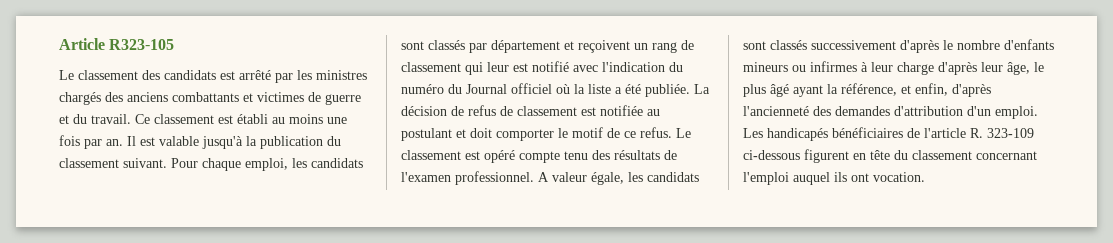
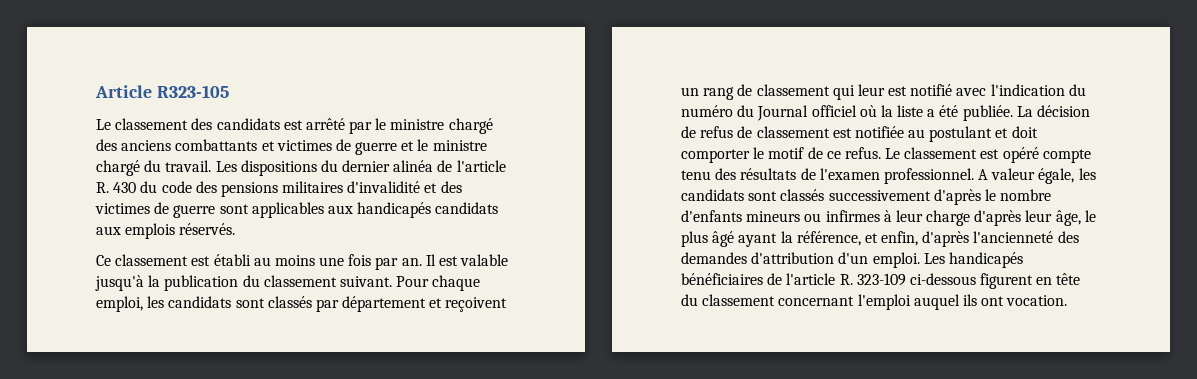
[297,70,367,80] [59,92,101,105] les ministres chargés -> [375,118,493,134] le ministre chargé
[73,114,131,124] du travail. -> [417,139,487,151] [96,160,506,176] [96,181,462,197] [95,202,499,218] [96,223,236,239] le ministre chargé du travail. Les dispositions du dernier alinéa de l'article R. 430 du code des pensions militaires d'invalidité et des victimes de guerre sont applicables aux handicapés candidats aux emplois réservés. //

